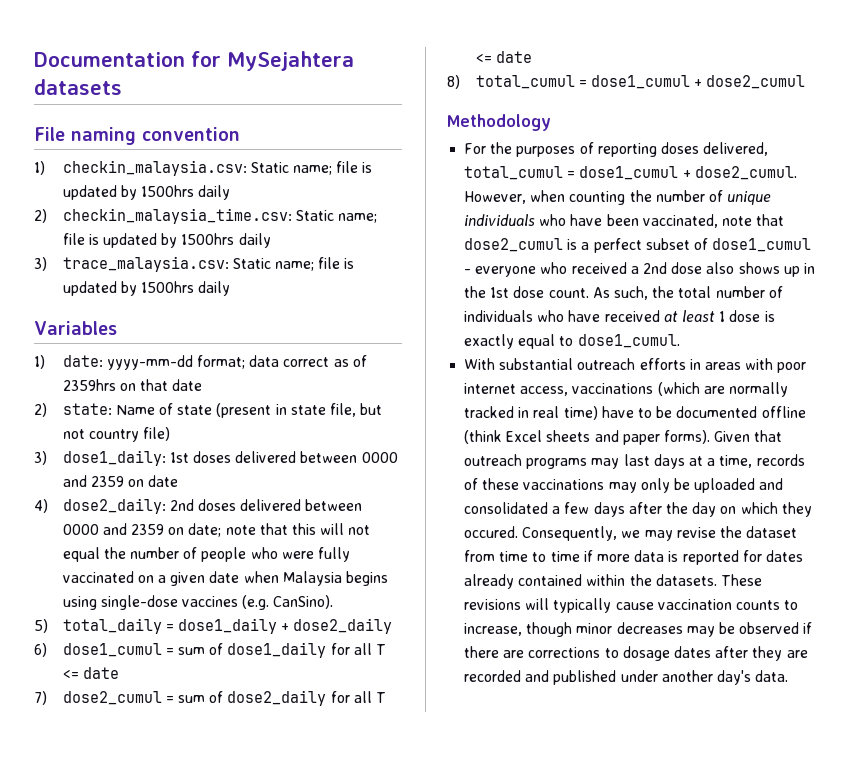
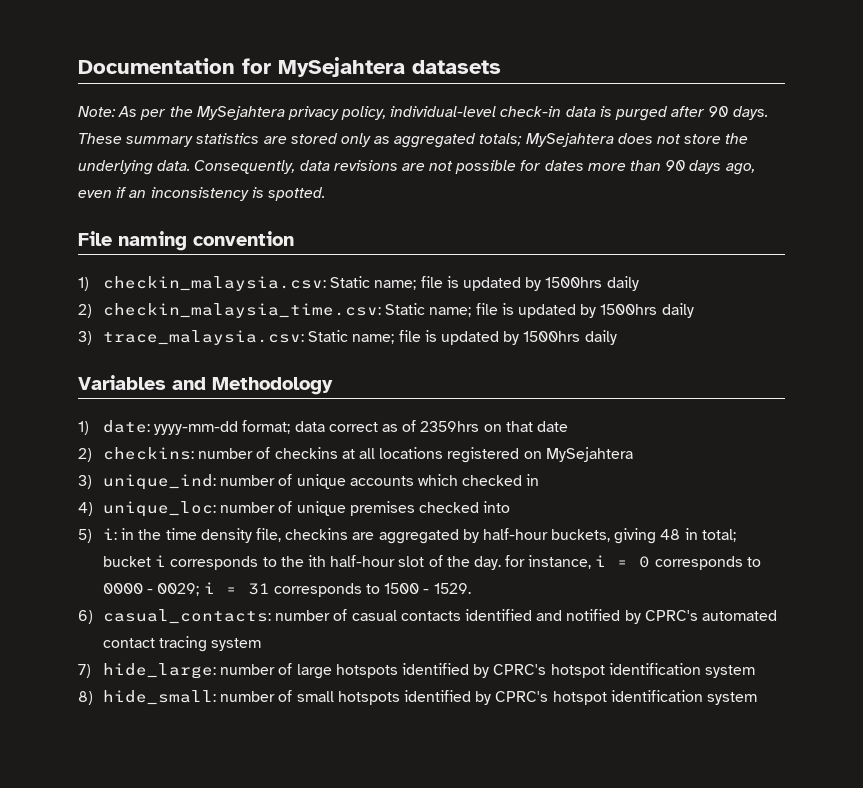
(122, 87) none -> [78,106,768,121] [78,133,749,148] [78,160,755,175] [78,187,325,201] // Note: As per the MySejahtera privacy policy, individual-level check-in data is purged after 90 days. These summary statistics are stored only as aggregated totals; MySejahtera does not store the underlying data. Consequently, data revisions are not possible for dates more than 90 days ago, even if an inconsistency is spotted.
(117, 328) none -> [172,377,333,395] and Methodology
[62,403,383,418] [62,427,171,442] [34,450,398,466] [62,475,179,487] [34,498,363,514] [62,523,371,537] [62,547,350,562] [62,571,388,586] [62,595,334,610] [34,618,393,634] [34,642,386,658] [62,667,119,679] [34,690,386,706] [475,51,532,63] [447,75,806,89] [447,114,551,131] [464,142,769,157] [464,166,797,180] [464,190,772,205] [464,214,785,228] [464,238,812,253] [464,262,815,277] [464,286,783,300] [464,310,775,322] [464,334,680,349] [464,358,807,373] [464,382,788,397] [464,406,806,420] [464,430,783,445] [464,454,805,469] [464,478,784,493] [464,502,812,517] [464,526,798,541] [464,550,803,565] [464,574,762,589] [464,598,799,613] [464,622,813,637] [464,646,808,661] [464,670,789,685] state: Name of state (present in state file, but not country file) // 3) dose1_daily: 1st doses delivered between 0000 and 2359 on date // 4) dose2_daily: 2nd doses delivered between 0000 and 2359 on date; note that this will not equal the number of people who were fully vaccinated on a given date when Malaysia begins using single-dose vaccines (e.g. CanSino). // 5) total_daily = dose1_daily + dose2_daily // 6) dose1_cumul = sum of dose1_daily for all T <= date // 7) dose2_cumul = sum of dose2_daily for all T <= date // 8) total_cumul = dose1_cumul + dose2_cumul // Methodology // For the purposes of reporting doses delivered, total_cumul = dose1_cumul + dose2_cumul. However, when counting the number of unique individuals who have been vaccinated, note that dose2_cumul is a perfect subset of dose1_cumul - everyone who received a 2nd dose also shows up in the 1st dose count. As such, the total number of individuals who have received at least 1 dose is exactly equal to dose1_cumul. // With substantial outreach efforts in areas with poor internet access, vaccinations (which are normally tracked in real time) have to be documented offline (think Excel sheets and paper forms). Given that outreach programs may last days at a time, records of these vaccinations may only be uploaded and consolidated a few days after the day on which they occured. Consequently, we may revise the dataset from time to time if more data is reported for dates already contained within the datasets. These revisions will typically cause vaccination counts to increase, though minor decreases may be observed if there are corrections to dosage dates after they are recorded and published under another day's data. -> [103,447,633,463] [78,474,540,490] [78,501,511,517] [78,528,736,544] [103,555,761,570] [103,582,471,597] [78,609,777,624] [103,636,262,652] [78,663,755,679] [78,690,757,705] checkins: number of checkins at all locations registered on MySejahtera // 3) unique_ind: number of unique accounts which checked in // 4) unique_loc: number of unique premises checked into // 5) i: in the time density file, checkins are aggregated by half-hour buckets, giving 48 in total; bucket i corresponds to the ith half-hour slot of the day. for instance, i = 0 corresponds to 0000 - 0029; i = 31 corresponds to 1500 - 1529. // 6) casual_contacts: number of casual contacts identified and notified by CPRC's automated contact tracing system // 7) hide_large: number of large hotspots identified by CPRC's hotspot identification system // 8) hide_small: number of small hotspots identified by CPRC's hotspot identification system

